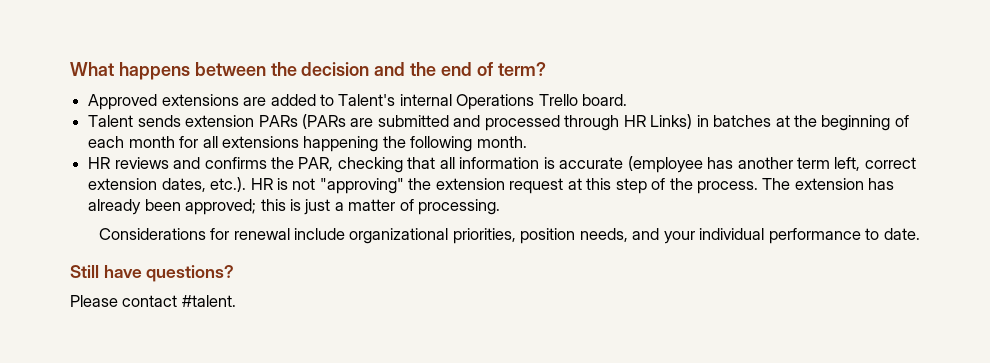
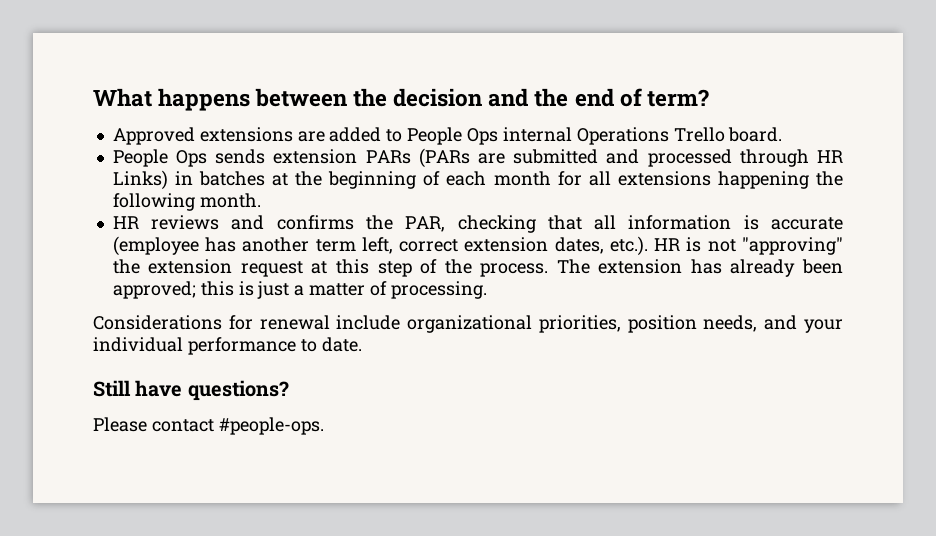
[338,94,396,106] Talent's -> [407,127,498,145] People Ops
[88,115,134,127] Talent -> [112,149,207,167] People Ops
[181,295,236,307] #talent. -> [218,417,324,435] #people-ops.

